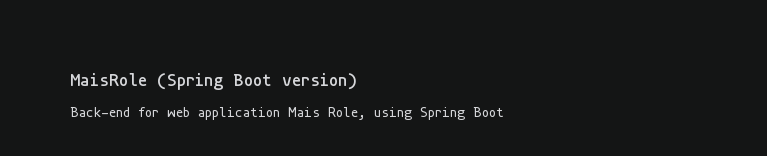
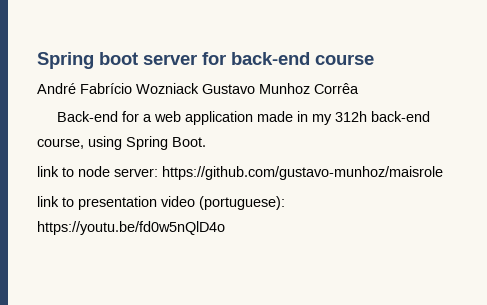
[70,73,357,90] MaisRole (Spring Boot version) -> [37,52,374,69] [37,83,359,94] Spring boot server for back-end course // André Fabrício Wozniack Gustavo Munhoz Corrêa
(159, 112) none -> [142,114,152,122] a
[288,107,504,120] Mais Role, using Spring Boot -> [256,111,430,125] [37,136,206,150] [37,166,443,180] [37,196,285,210] [37,221,225,235] made in my 312h back-end course, using Spring Boot. // link to node server: https://github.com/gustavo-munhoz/maisrole // link to presentation video (portuguese): https://youtu.be/fd0w5nQlD4o

